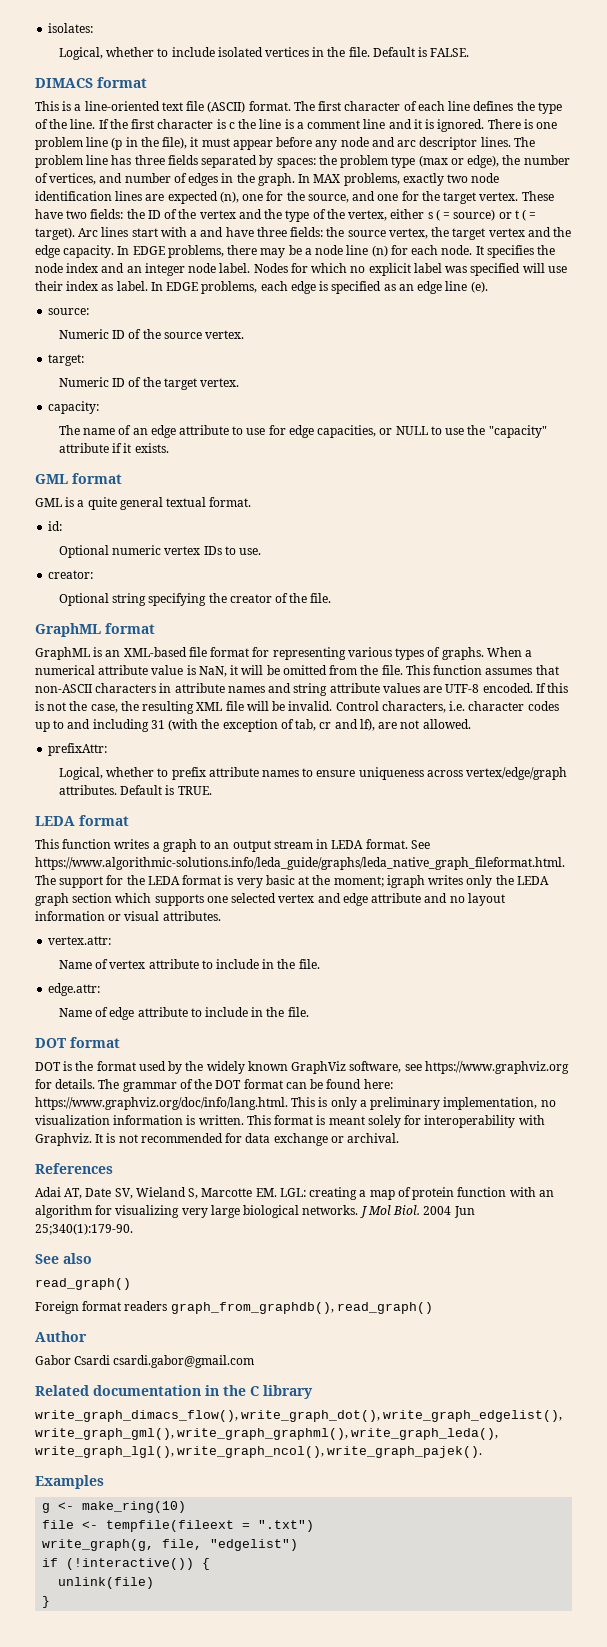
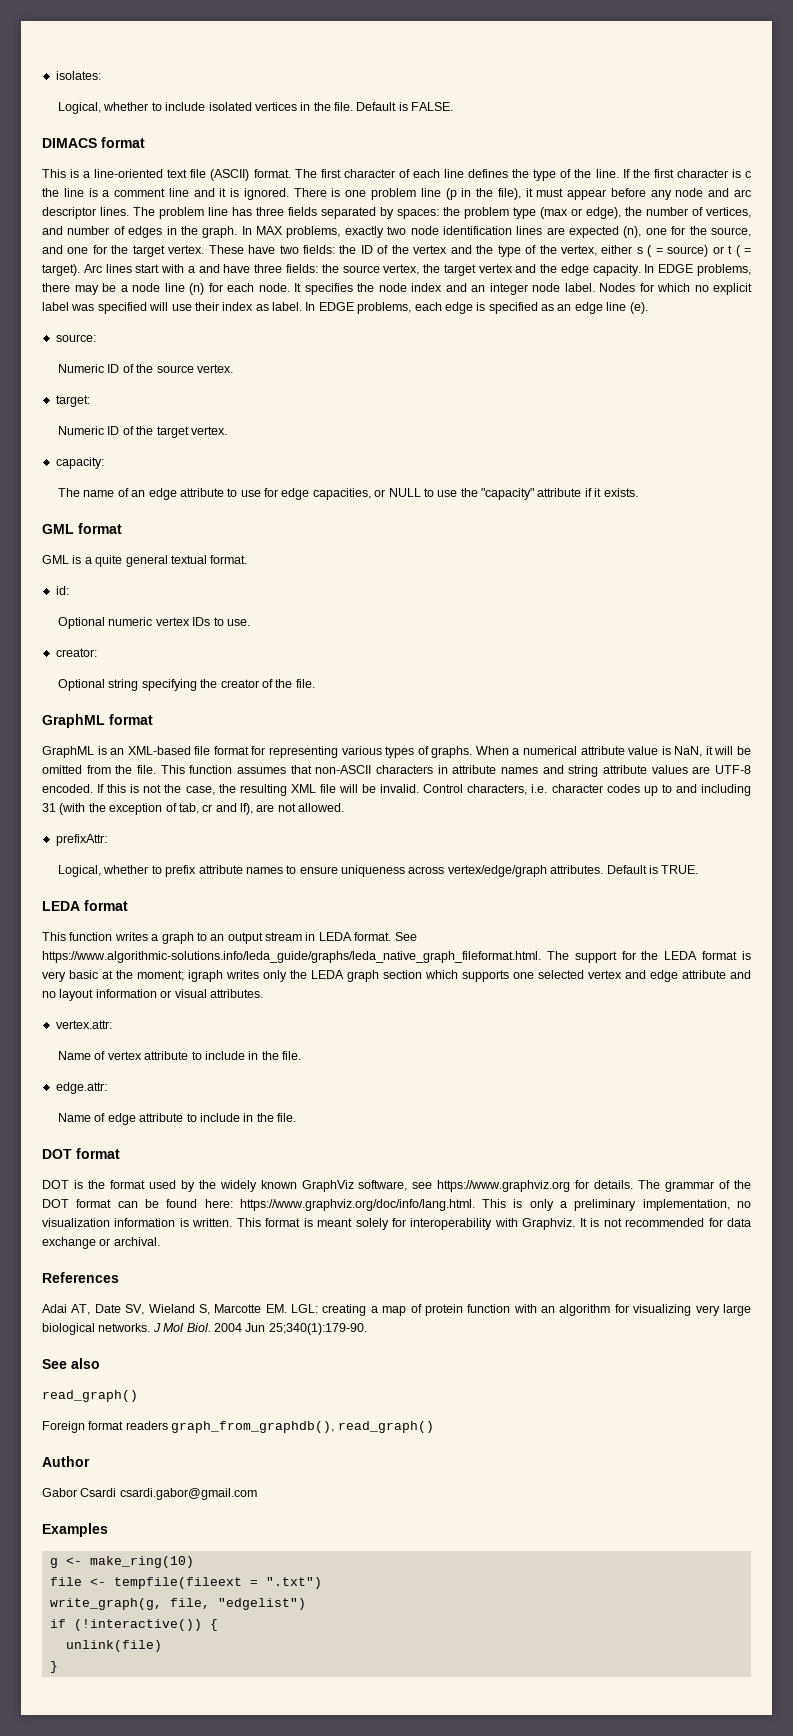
[35,1385,313,1399] [35,1410,563,1422] [35,1428,499,1440] [35,1446,483,1458] // Related documentation in the C library // write_graph_dimacs_flow(), write_graph_dot(), write_graph_edgelist(), write_graph_gml(), write_graph_graphml(), write_graph_leda(), write_graph_lgl(), write_graph_ncol(), write_graph_pajek(). -> (257, 1494) none

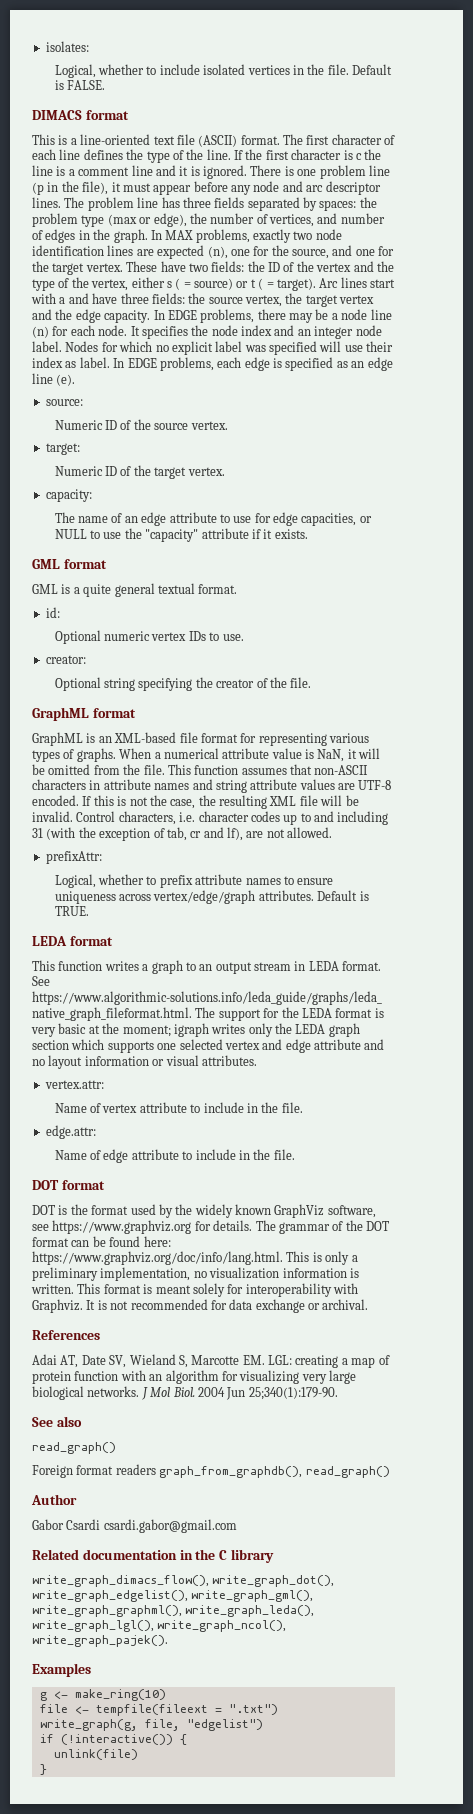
(257, 1494) none -> [32,1549,274,1563] [32,1575,335,1587] [32,1590,314,1602] [32,1605,315,1617] [32,1620,287,1632] [32,1635,168,1647] // Related documentation in the C library // write_graph_dimacs_flow(), write_graph_dot(), write_graph_edgelist(), write_graph_gml(), write_graph_graphml(), write_graph_leda(), write_graph_lgl(), write_graph_ncol(), write_graph_pajek().

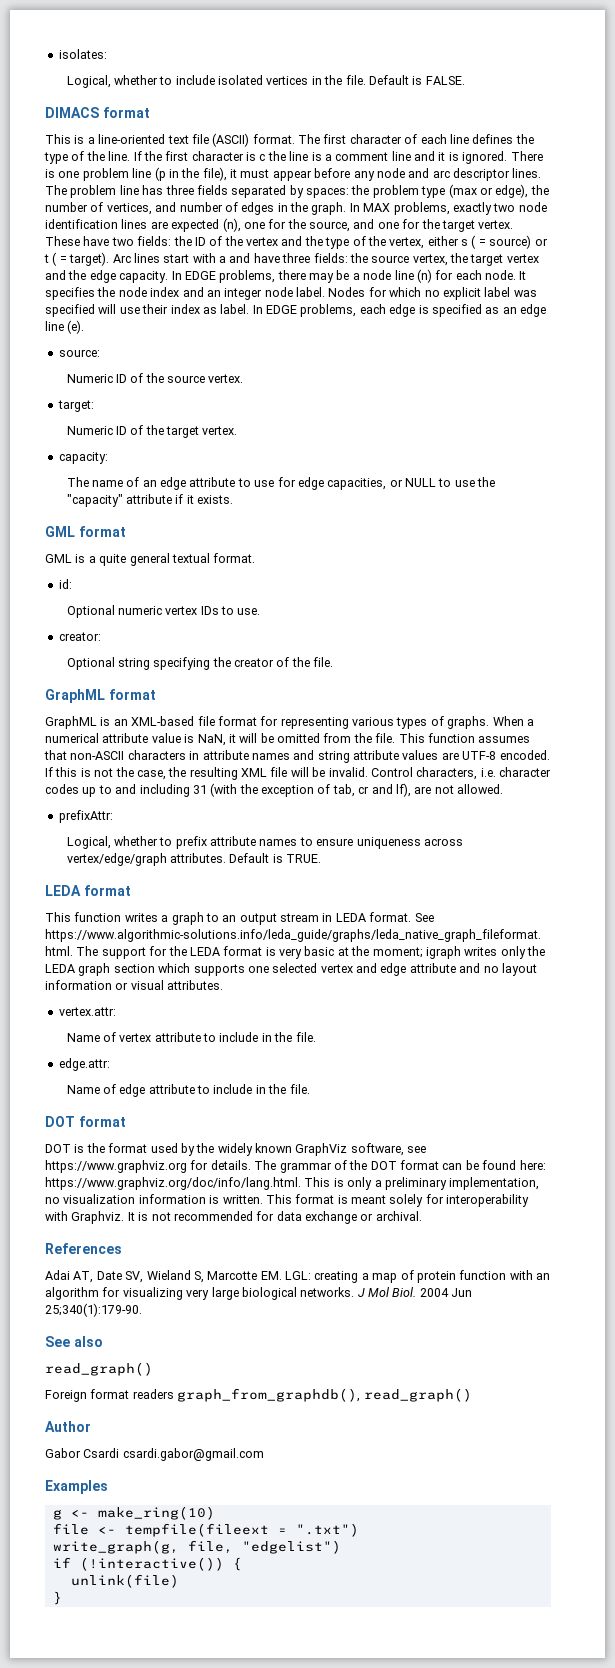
[32,1549,274,1563] [32,1575,335,1587] [32,1590,314,1602] [32,1605,315,1617] [32,1620,287,1632] [32,1635,168,1647] // Related documentation in the C library // write_graph_dimacs_flow(), write_graph_dot(), write_graph_edgelist(), write_graph_gml(), write_graph_graphml(), write_graph_leda(), write_graph_lgl(), write_graph_ncol(), write_graph_pajek(). -> (264, 1454) none

